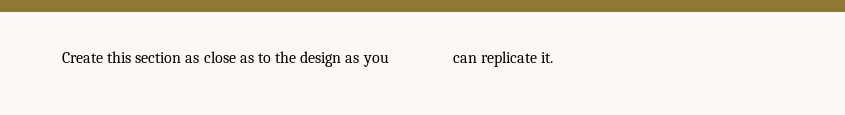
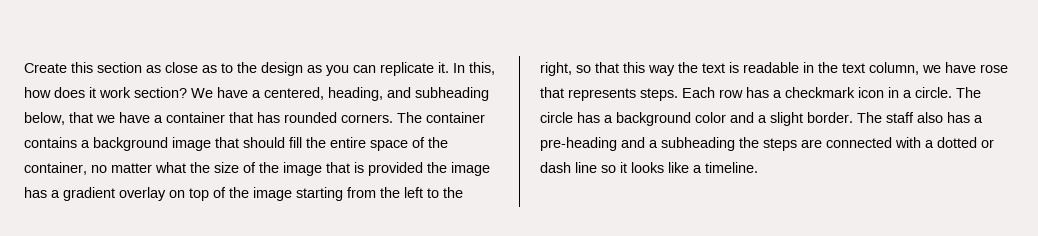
(554, 57) none -> [453,62,495,75] [24,87,489,101] [24,112,485,125] [24,137,448,151] [24,162,490,176] [24,187,463,201] [540,62,1008,76] [540,87,981,101] [540,112,983,126] [540,137,994,151] [540,162,758,173] In this, how does it work section? We have a centered, heading, and subheading below, that we have a container that has rounded corners. The container contains a background image that should fill the entire space of the container, no matter what the size of the image that is provided the image has a gradient overlay on top of the image starting from the left to the right, so that this way the text is readable in the text column, we have rose that represents steps. Each row has a checkmark icon in a circle. The circle has a background color and a slight border. The staff also has a pre-heading and a subheading the steps are connected with a dotted or dash line so it looks like a timeline.

